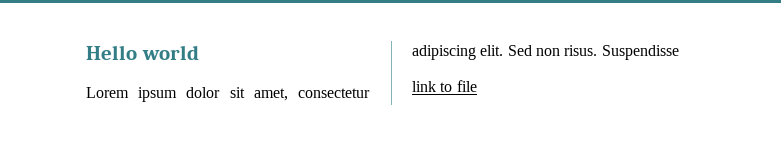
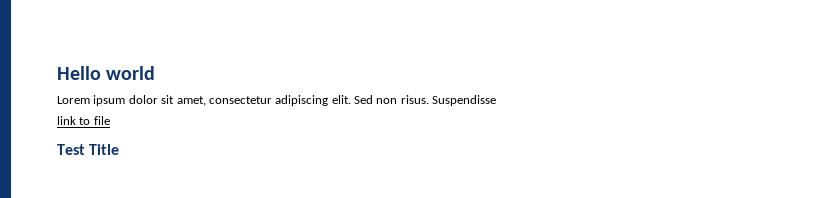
(477, 86) none -> [57,144,120,155] // Test Title

